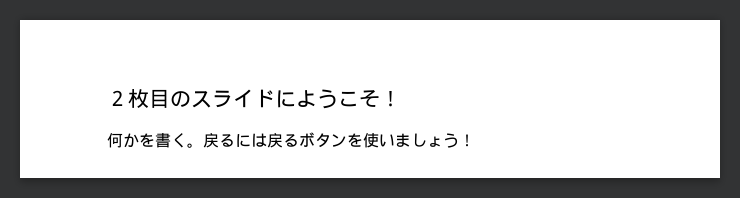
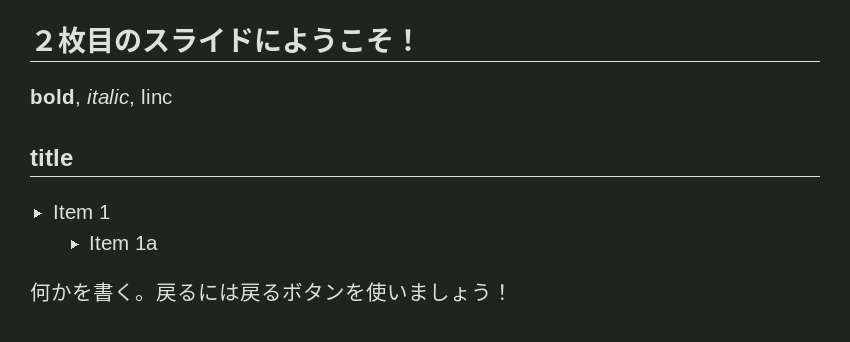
(401, 98) none -> [30,89,172,107] [30,149,73,166] [52,205,110,219] [89,236,159,250] // bold, italic, linc // title // Item 1 // Item 1a

